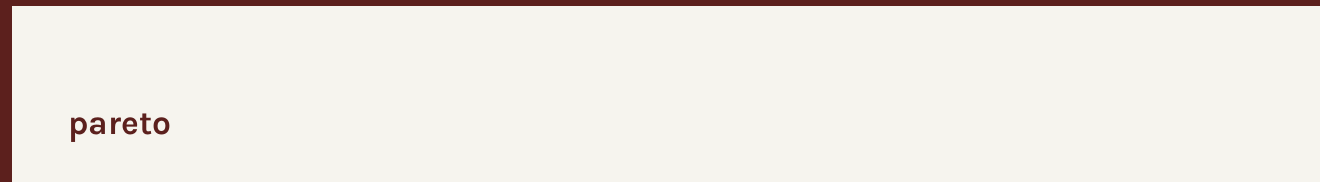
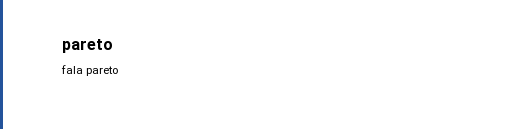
[68,113,171,142] pareto -> [62,39,113,53] [61,65,119,76] pareto // fala pareto

